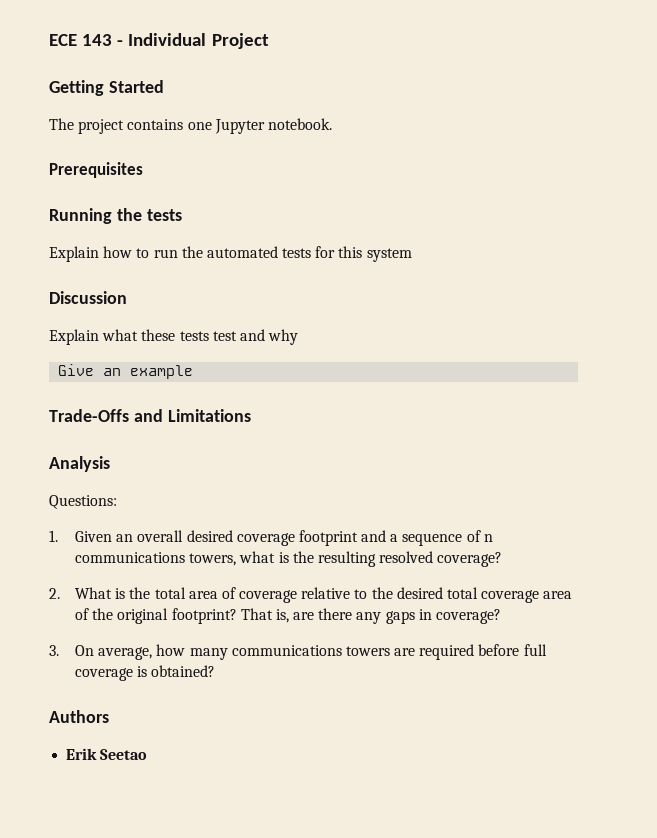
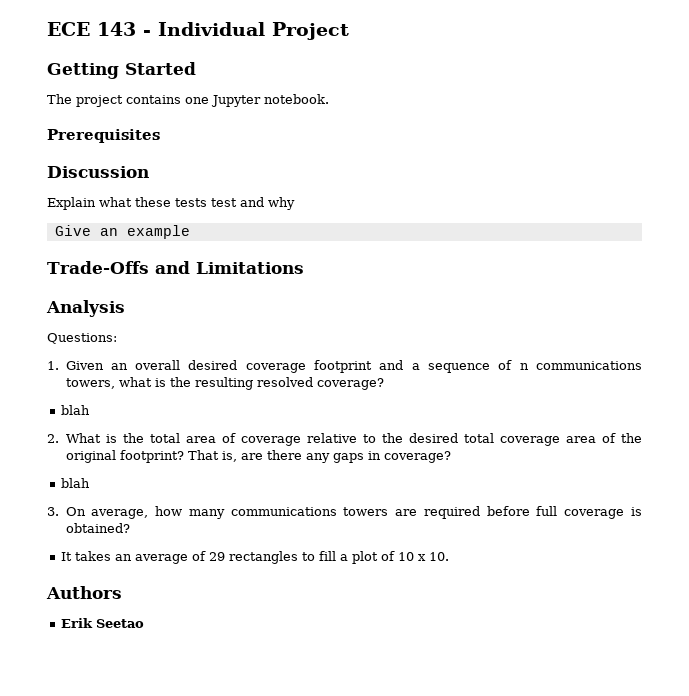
[49,208,182,224] [49,246,412,262] // Running the tests // Explain how to run the automated tests for this system -> (160, 136) none
(503, 559) none -> [61,405,91,415] // blah
(502, 616) none -> [61,478,91,488] // blah
(216, 671) none -> [61,551,450,564] // It takes an average of 29 rectangles to fill a plot of 10 x 10.

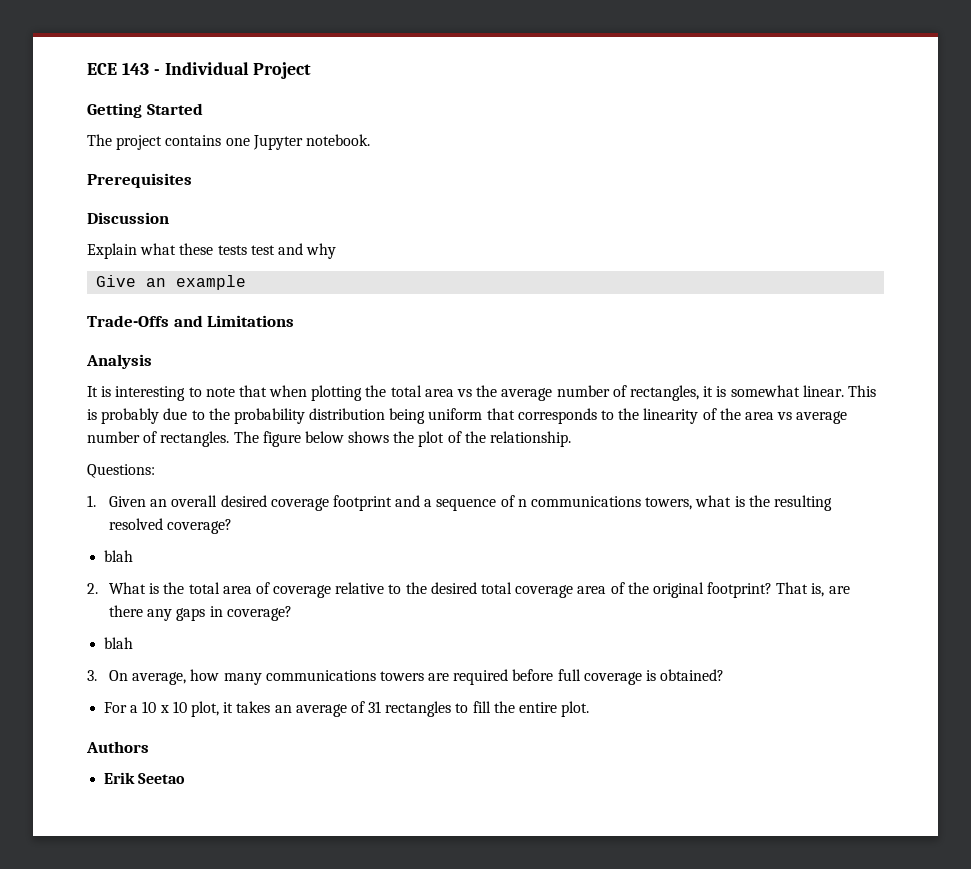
(125, 308) none -> [87,385,876,401] [87,408,848,424] [87,431,572,447] // It is interesting to note that when plotting the total area vs the average number of rectangles, it is somewhat linear. This is probably due to the probability distribution being uniform that corresponds to the linearity of the area vs average number of rectangles. The figure below shows the plot of the relationship.
[61,552,73,561] It -> [104,701,234,717] For a 10 x 10 plot, it
[209,552,226,561] 29 -> [368,701,382,713] 31
[340,551,450,564] a plot of 10 x 10. -> [493,701,590,717] the entire plot.

